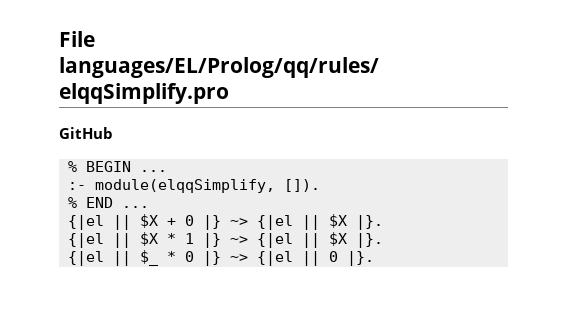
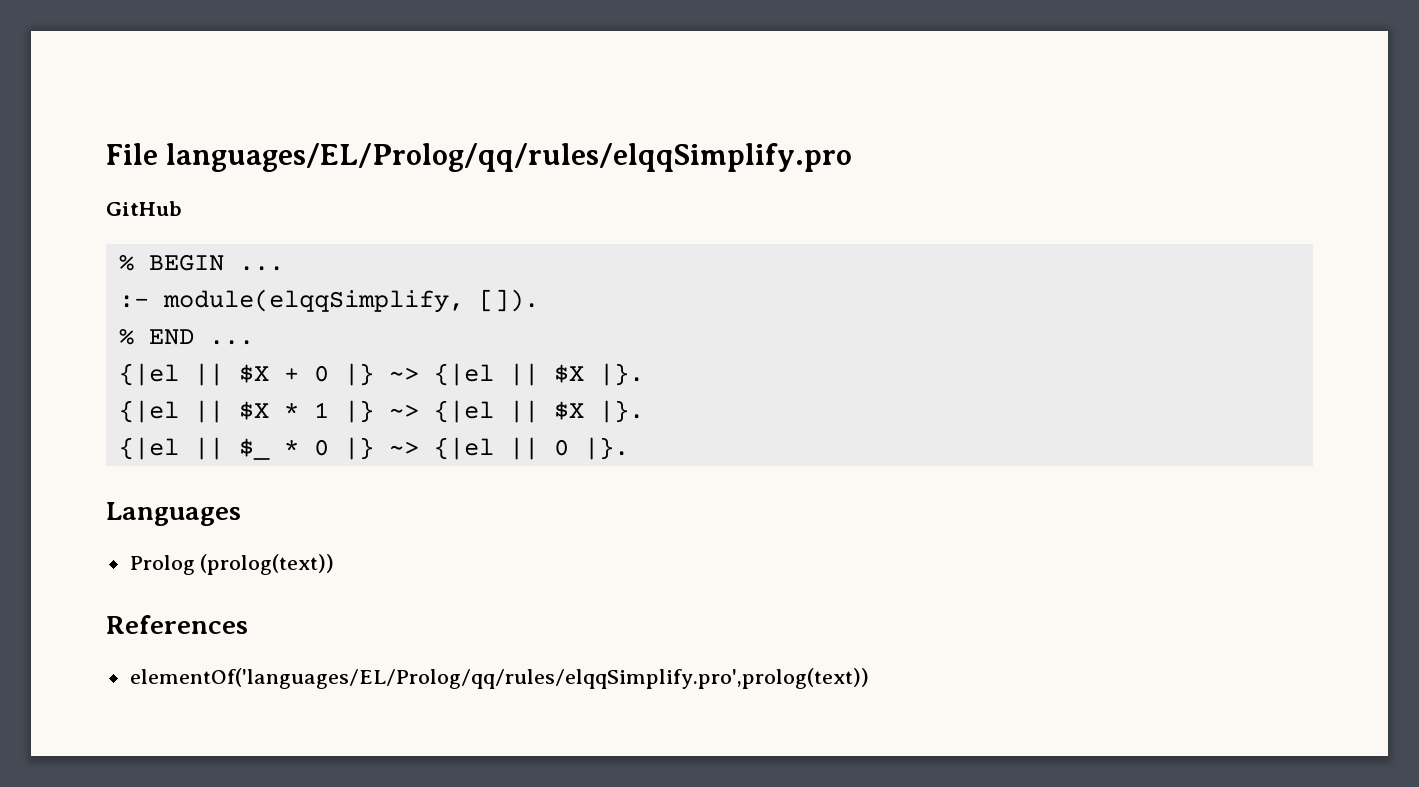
(374, 258) none -> [106,502,241,526] [129,554,335,575] [106,615,248,634] [129,668,869,689] // Languages // Prolog (prolog(text)) // References // elementOf('languages/EL/Prolog/qq/rules/elqqSimplify.pro',prolog(text))

